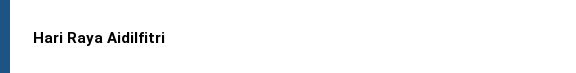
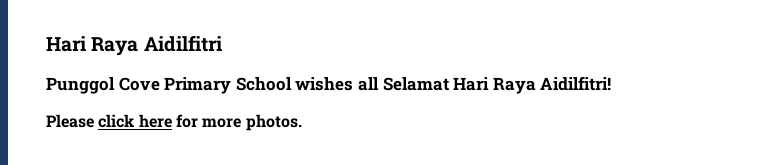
(166, 37) none -> [46,76,612,94] [46,114,302,131] // Punggol Cove Primary School wishes all Selamat Hari Raya Aidilfitri! // Please click here for more photos.

